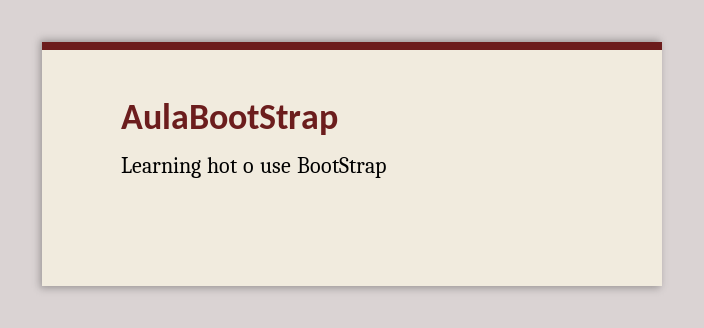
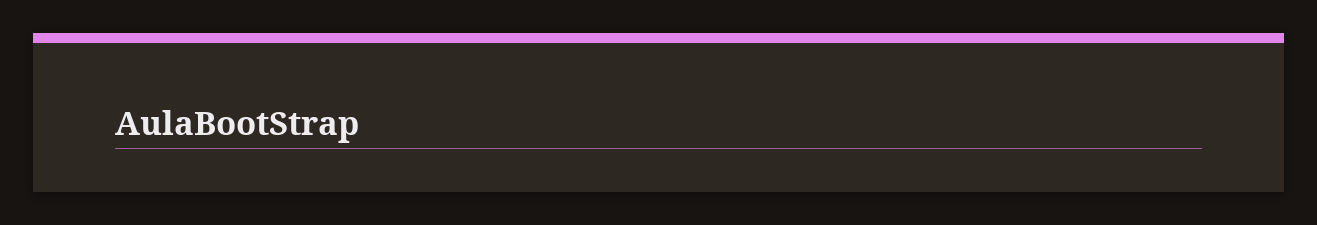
[121,157,386,178] // Learning hot o use BootStrap -> (359, 126) none

